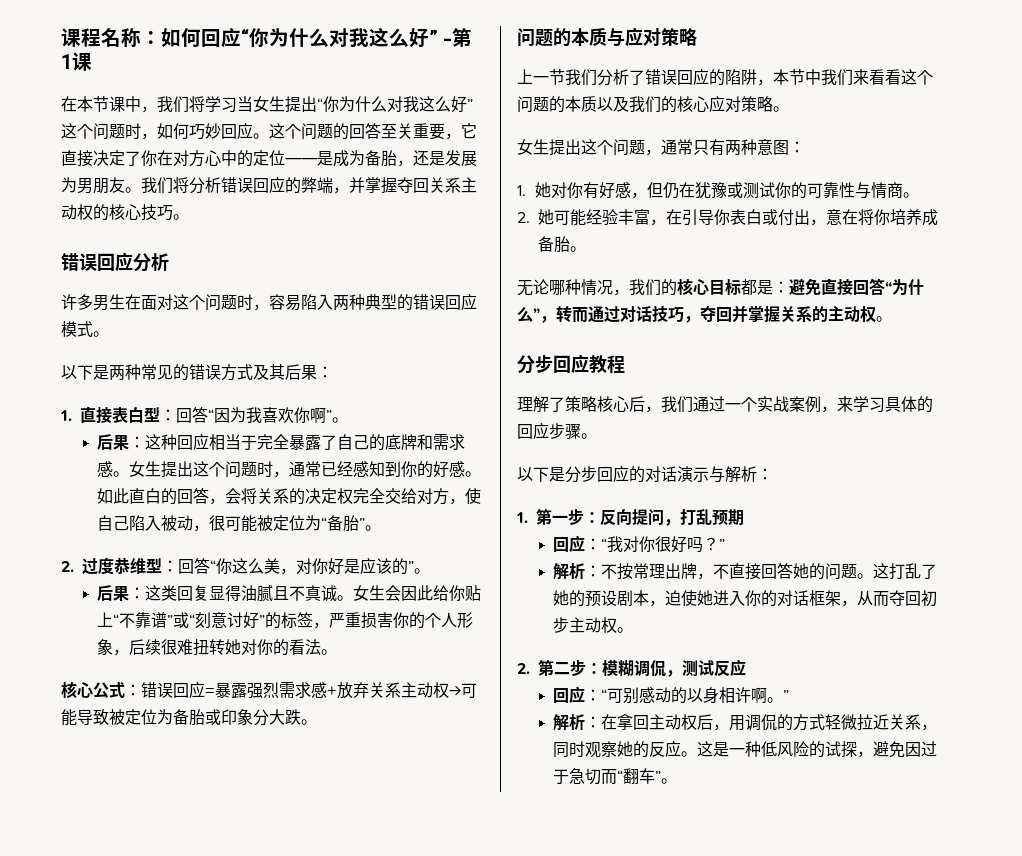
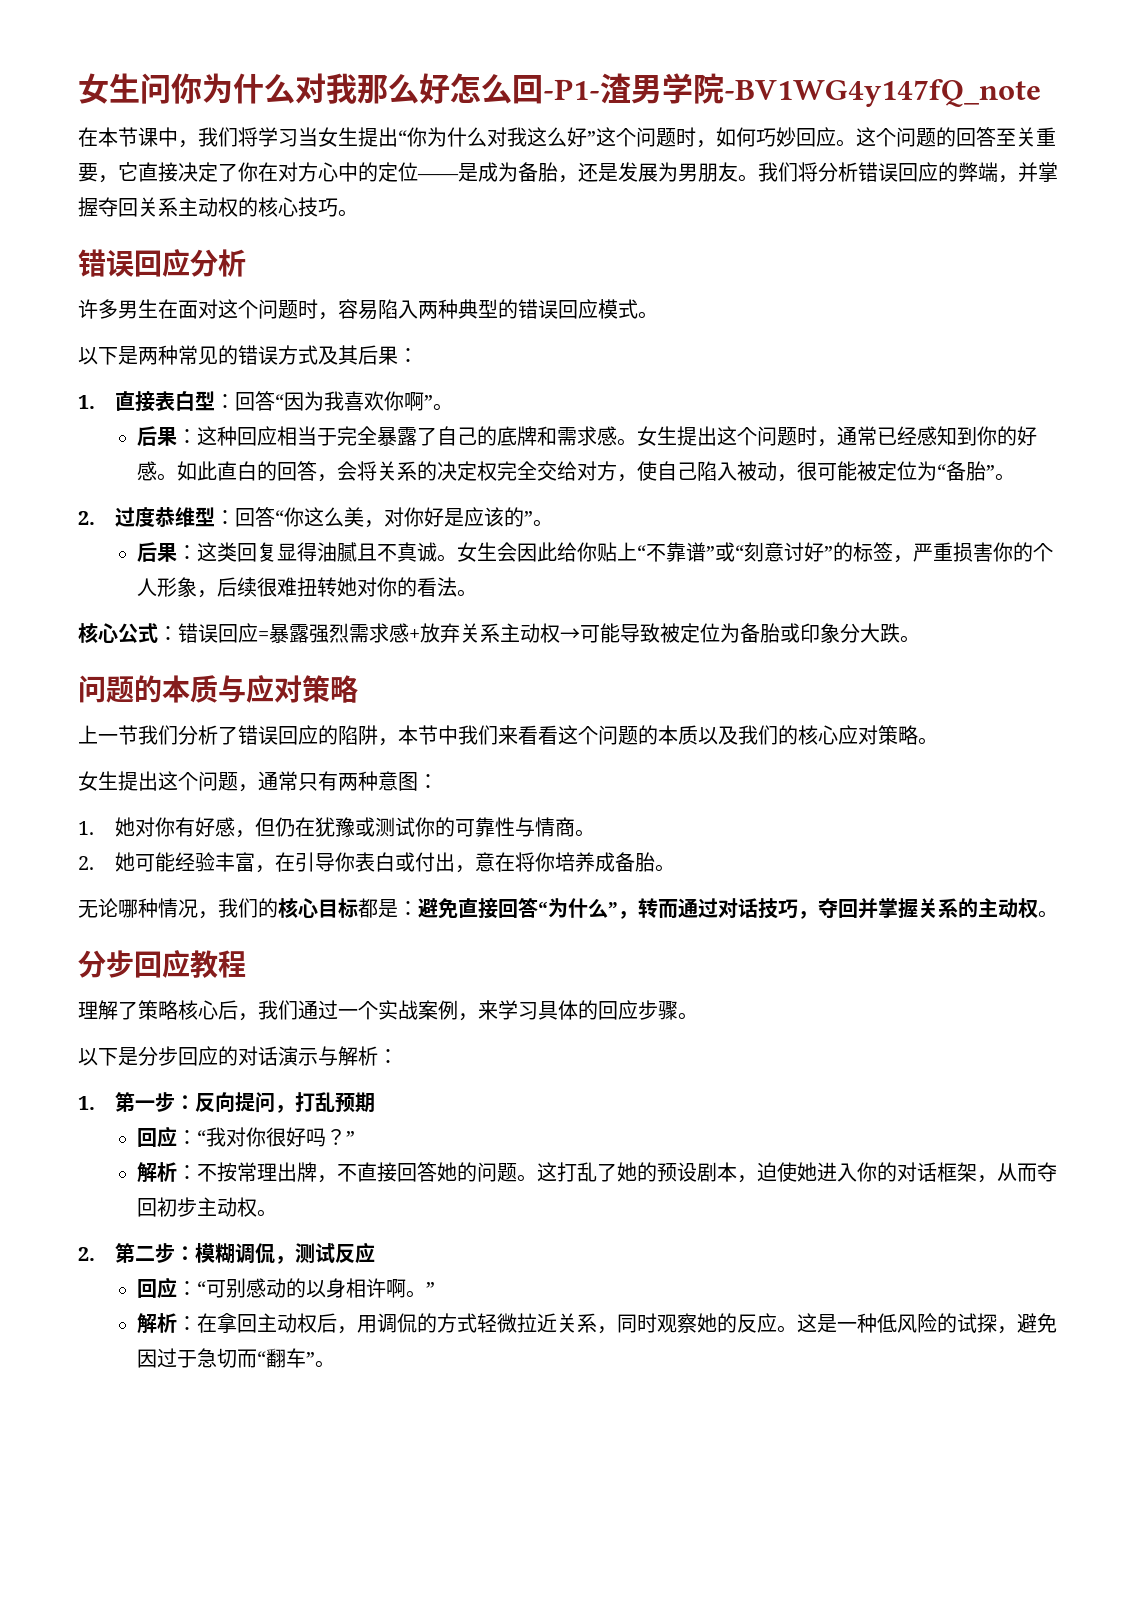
[61,27,473,48] [61,52,92,71] 课程名称：如何回应“你为什么对我这么好” -第1课 -> [78,73,1041,107] 女生问你为什么对我那么好怎么回-P1-渣男学院-BV1WG4y147fQ_note

